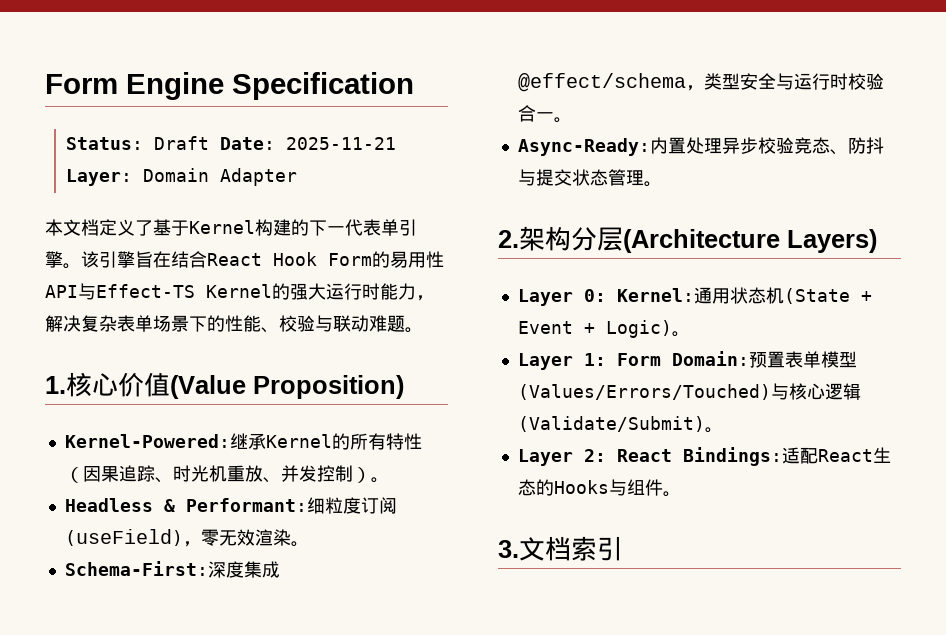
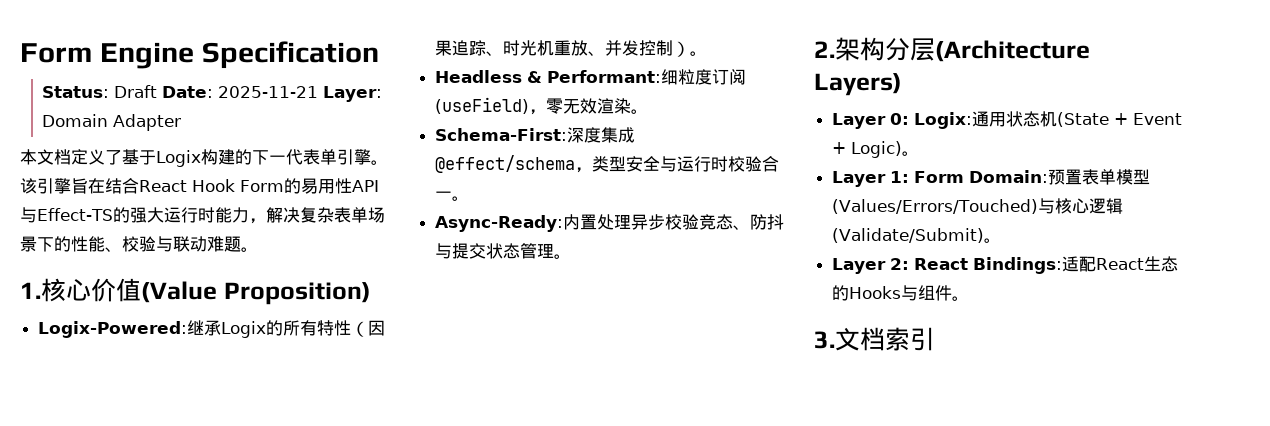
[189,220,255,234] Kernel -> [156,150,201,167] Logix
[206,284,272,298] Kernel -> (113, 214) none
[64,433,332,450] Kernel-Powered:继承Kernel -> [38,320,267,338] Logix-Powered:继承Logix
[616,288,694,302] Kernel: -> [914,112,973,129] Logix:

